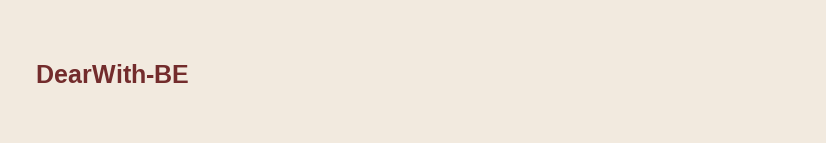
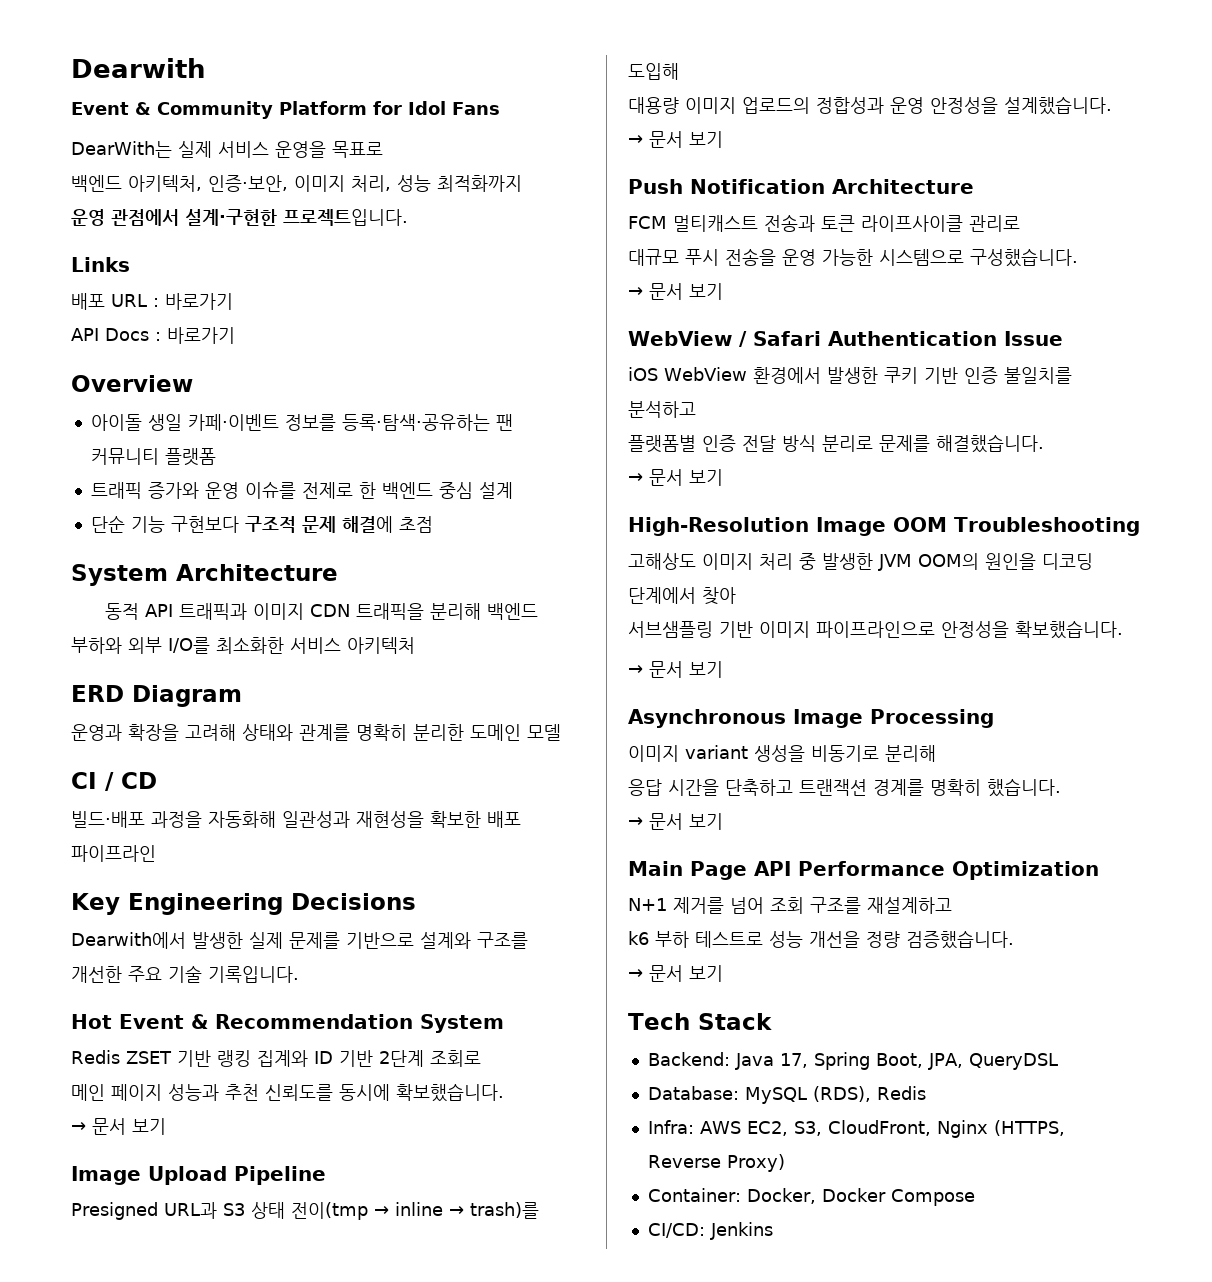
[36,64,189,83] DearWith-BE -> [71,58,206,78] [71,101,500,119] [71,141,383,158] [71,175,522,192] [71,209,408,226] [71,257,130,272] [71,293,233,310] [71,327,235,344] [71,375,193,392] [90,414,513,431] [90,448,216,466] [90,482,513,499] [90,515,433,533] [71,564,338,586] [105,603,539,620] [71,637,415,654] [71,685,242,707] [71,724,561,741] [71,772,157,791] [71,811,521,828] [71,845,156,862] [71,893,416,915] [71,932,528,949] [71,965,299,983] [71,1014,504,1033] [71,1050,481,1067] [71,1083,504,1102] [71,1118,166,1135] [71,1166,326,1185] [71,1202,539,1220] [628,63,679,80] [628,96,1112,115] [628,131,723,148] [628,179,974,194] [628,214,1020,232] [628,248,1078,267] [628,283,723,300] [628,331,1063,347] [628,367,1072,384] [628,401,696,418] [628,434,1044,453] [628,469,723,486] [628,517,1140,536] [628,553,1093,571] [628,587,736,605] [628,620,1123,639] [628,661,723,678] [628,709,994,728] [628,745,936,762] [628,778,1061,797] [628,813,723,830] [628,861,1099,880] [628,897,952,914] [628,930,1014,949] [628,965,723,982] [628,1013,772,1030] [647,1052,1058,1070] [647,1086,926,1104] [647,1120,1065,1138] [647,1154,785,1172] [647,1188,975,1206] [647,1222,773,1240] Dearwith // Event & Community Platform for Idol Fans // DearWith는 실제 서비스 운영을 목표로 // 백엔드 아키텍처, 인증·보안, 이미지 처리, 성능 최적화까지 // 운영 관점에서 설계·구현한 프로젝트입니다. // Links // 배포 URL : 바로가기 // API Docs : 바로가기 // Overview // 아이돌 생일 카페·이벤트 정보를 등록·탐색·공유하는 팬 커뮤니티 플랫폼 // 트래픽 증가와 운영 이슈를 전제로 한 백엔드 중심 설계 // 단순 기능 구현보다 구조적 문제 해결에 초점 // System Architecture // 동적 API 트래픽과 이미지 CDN 트래픽을 분리해 백엔드 부하와 외부 I/O를 최소화한 서비스 아키텍처 // ERD Diagram // 운영과 확장을 고려해 상태와 관계를 명확히 분리한 도메인 모델 // CI / CD // 빌드·배포 과정을 자동화해 일관성과 재현성을 확보한 배포 파이프라인 // Key Engineering Decisions // Dearwith에서 발생한 실제 문제를 기반으로 설계와 구조를 개선한 주요 기술 기록입니다. // Hot Event & Recommendation System // Redis ZSET 기반 랭킹 집계와 ID 기반 2단계 조회로 // 메인 페이지 성능과 추천 신뢰도를 동시에 확보했습니다. // → 문서 보기 // Image Upload Pipeline // Presigned URL과 S3 상태 전이(tmp → inline → trash)를 도입해 // 대용량 이미지 업로드의 정합성과 운영 안정성을 설계했습니다. // → 문서 보기 // Push Notification Architecture // FCM 멀티캐스트 전송과 토큰 라이프사이클 관리로 // 대규모 푸시 전송을 운영 가능한 시스템으로 구성했습니다. // → 문서 보기 // WebView / Safari Authentication Issue // iOS WebView 환경에서 발생한 쿠키 기반 인증 불일치를 분석하고 // 플랫폼별 인증 전달 방식 분리로 문제를 해결했습니다. // → 문서 보기 // High-Resolution Image OOM Troubleshooting // 고해상도 이미지 처리 중 발생한 JVM OOM의 원인을 디코딩 단계에서 찾아 // 서브샘플링 기반 이미지 파이프라인으로 안정성을 확보했습니다. // → 문서 보기 // Asynchronous Image Processing // 이미지 variant 생성을 비동기로 분리해 // 응답 시간을 단축하고 트랜잭션 경계를 명확히 했습니다. // → 문서 보기 // Main Page API Performance Optimization // N+1 제거를 넘어 조회 구조를 재설계하고 // k6 부하 테스트로 성능 개선을 정량 검증했습니다. // → 문서 보기 // Tech Stack // Backend: Java 17, Spring Boot, JPA, QueryDSL // Database: MySQL (RDS), Redis // Infra: AWS EC2, S3, CloudFront, Nginx (HTTPS, Reverse Proxy) // Container: Docker, Docker Compose // CI/CD: Jenkins

